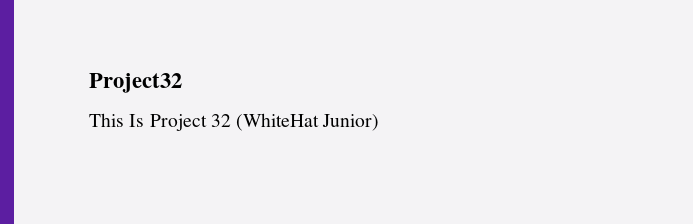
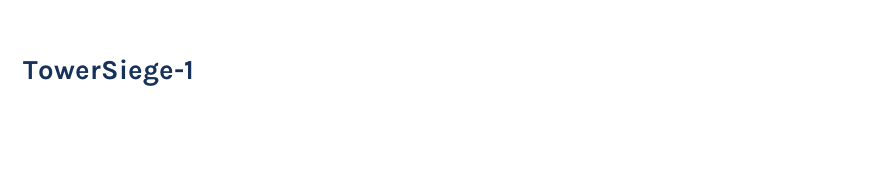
[89,73,182,93] [89,113,380,131] Project32 // This Is Project 32 (WhiteHat Junior) -> [23,59,194,86] TowerSiege-1

